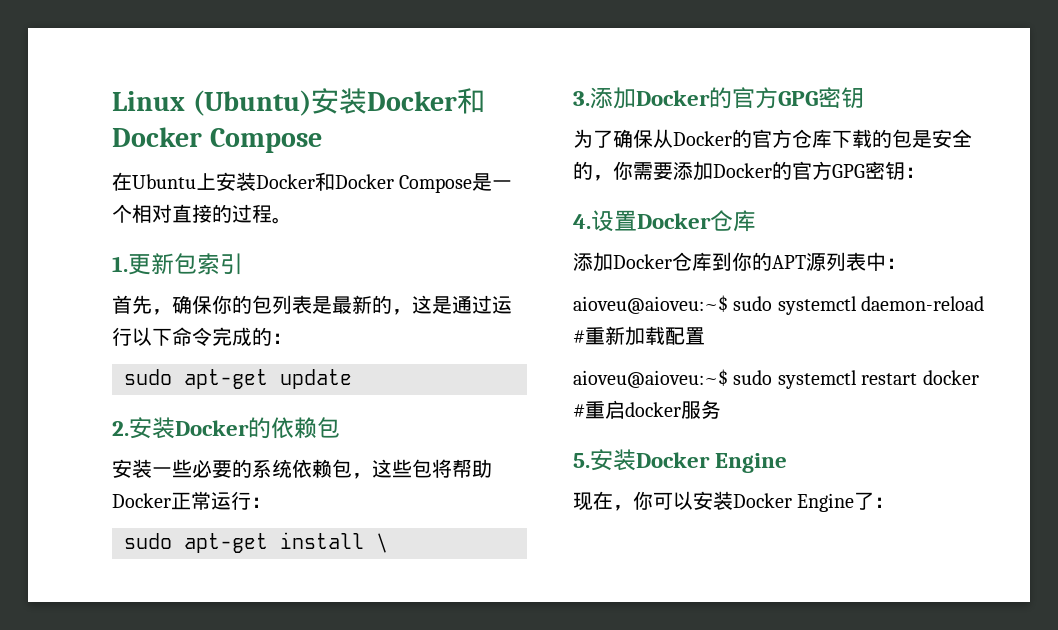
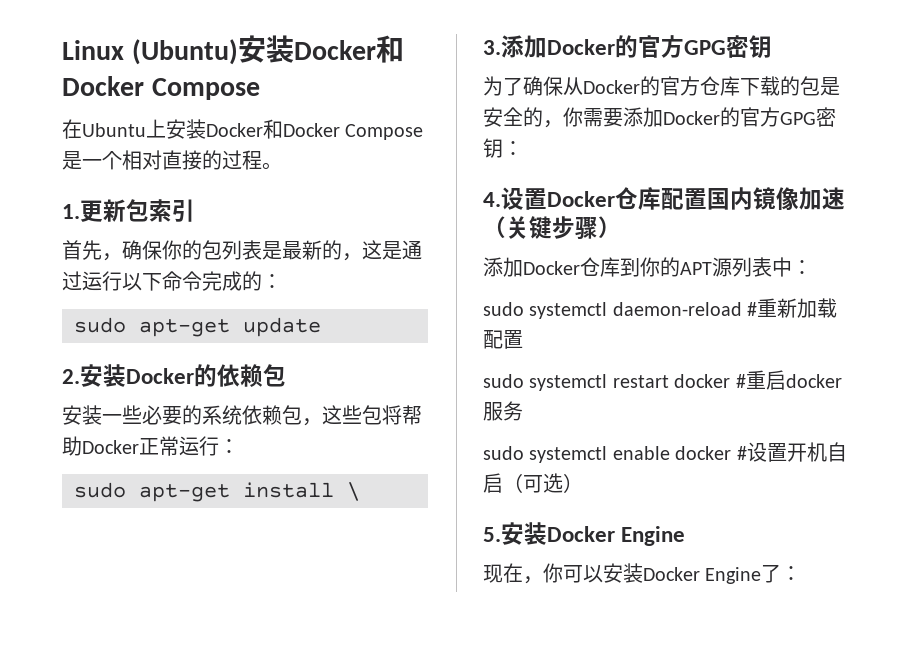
(756, 221) none -> [661,187,845,210] [483,216,621,240] 配置国内镜像加速（关键步骤）
[573,295,728,314] aioveu@aioveu:~$ -> (812, 267) none
[573,369,728,388] aioveu@aioveu:~$ -> (523, 339) none
(721, 409) none -> [483,442,847,463] [483,473,583,493] // sudo systemctl enable docker #设置开机自启（可选）

